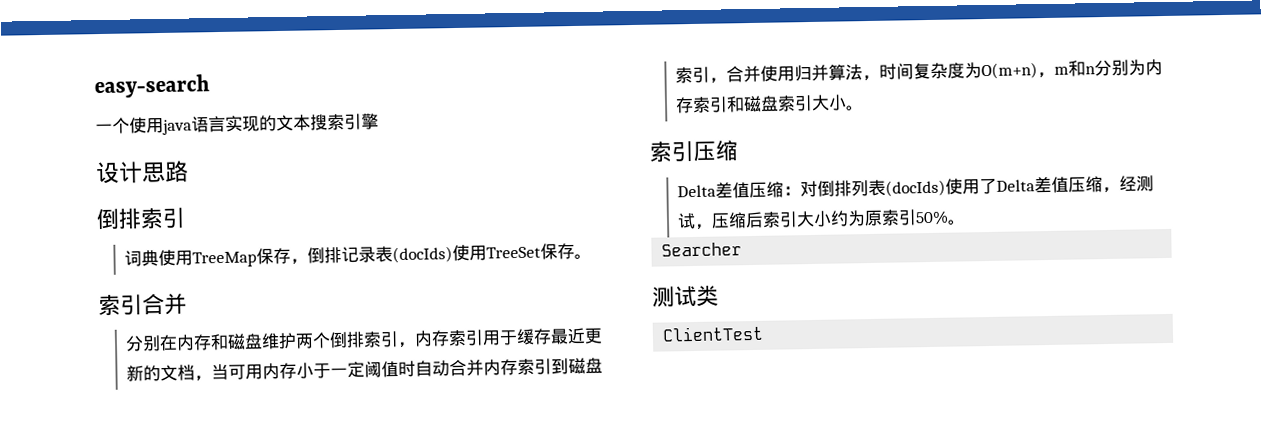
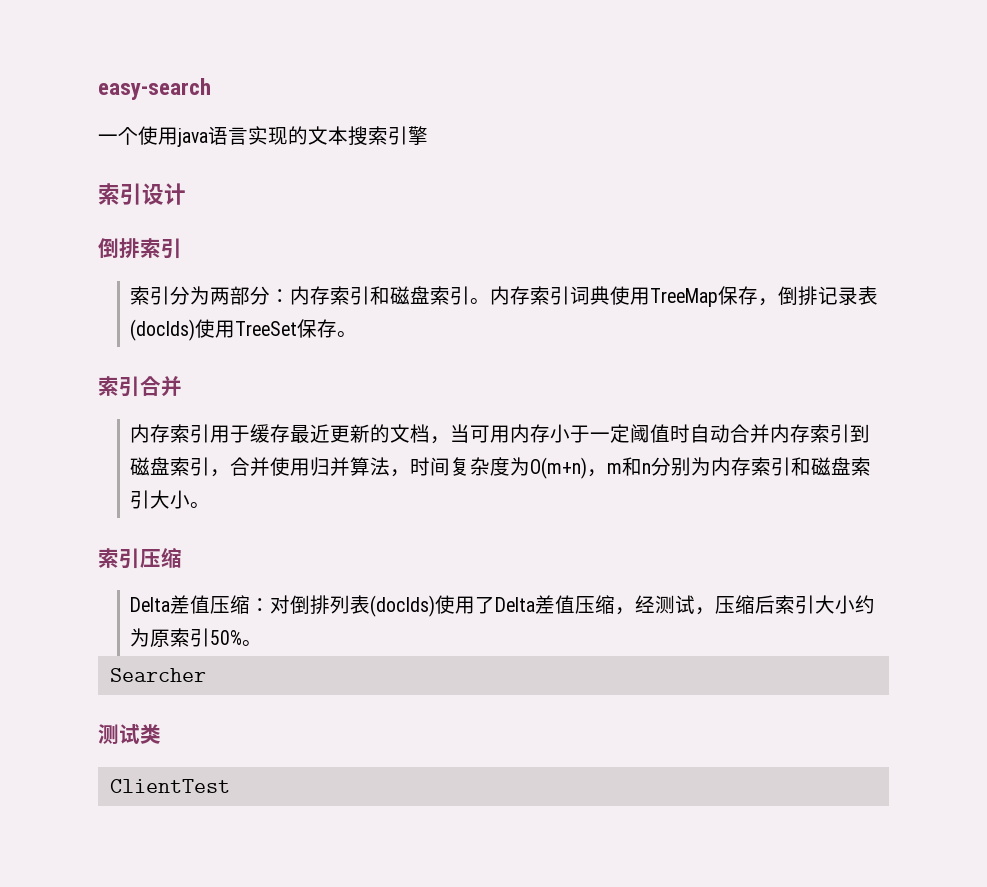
(379, 121) none -> [98,183,142,205] 索引
[141,160,189,183] 思路 -> (186, 194) none
(186, 217) none -> [130,286,571,305] 索引分为两部分：内存索引和磁盘索引。内存索引
[125,330,417,352] 分别在内存和磁盘维护两个倒排索引， -> (182, 386) none

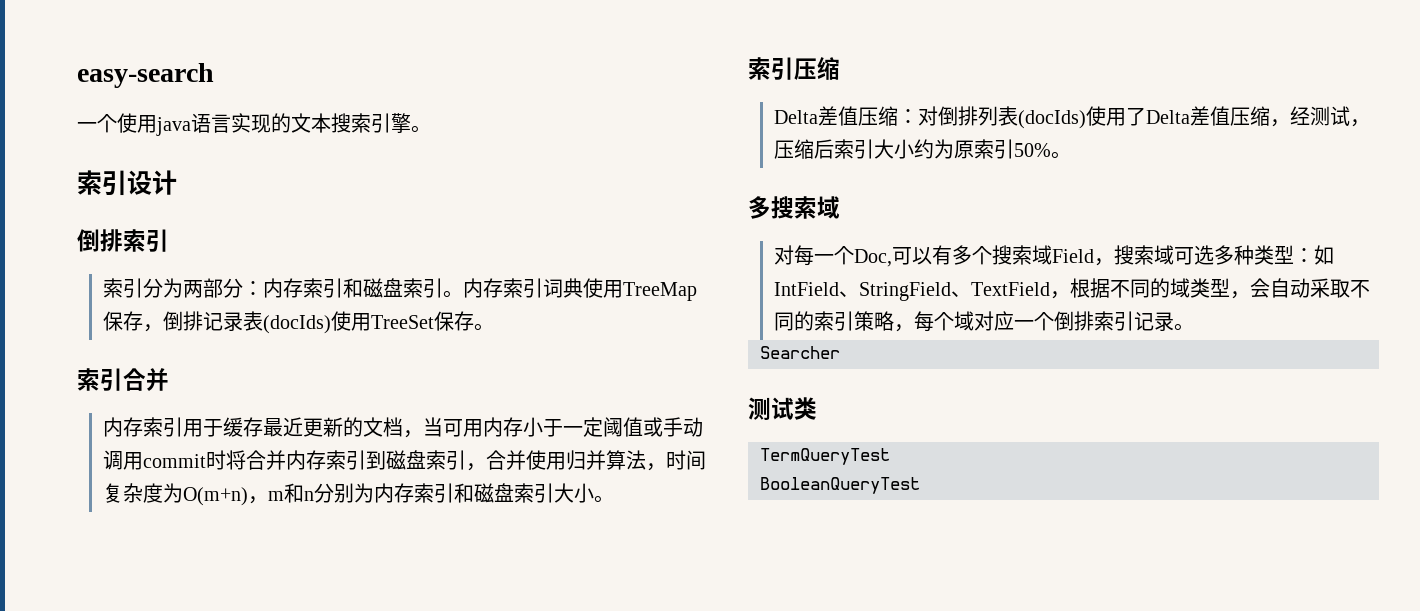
(428, 135) none -> [411,125,431,133] 。
[670,424,731,443] 时自动 -> [643,417,704,437] [103,450,247,470] 或手动调用commit时将
(263, 643) none -> [748,196,840,219] [774,245,1335,267] [774,278,1371,301] [774,311,1195,332] // 多搜索域 // 对每一个Doc,可以有多个搜索域Field，搜索域可选多种类型：如IntField、StringField、TextField，根据不同的域类型，会自动采取不同的索引策略，每个域对应一个倒排索引记录。
[109,779,230,793] ClientTest -> [760,448,890,465] [760,477,920,494] TermQueryTest // BooleanQueryTest

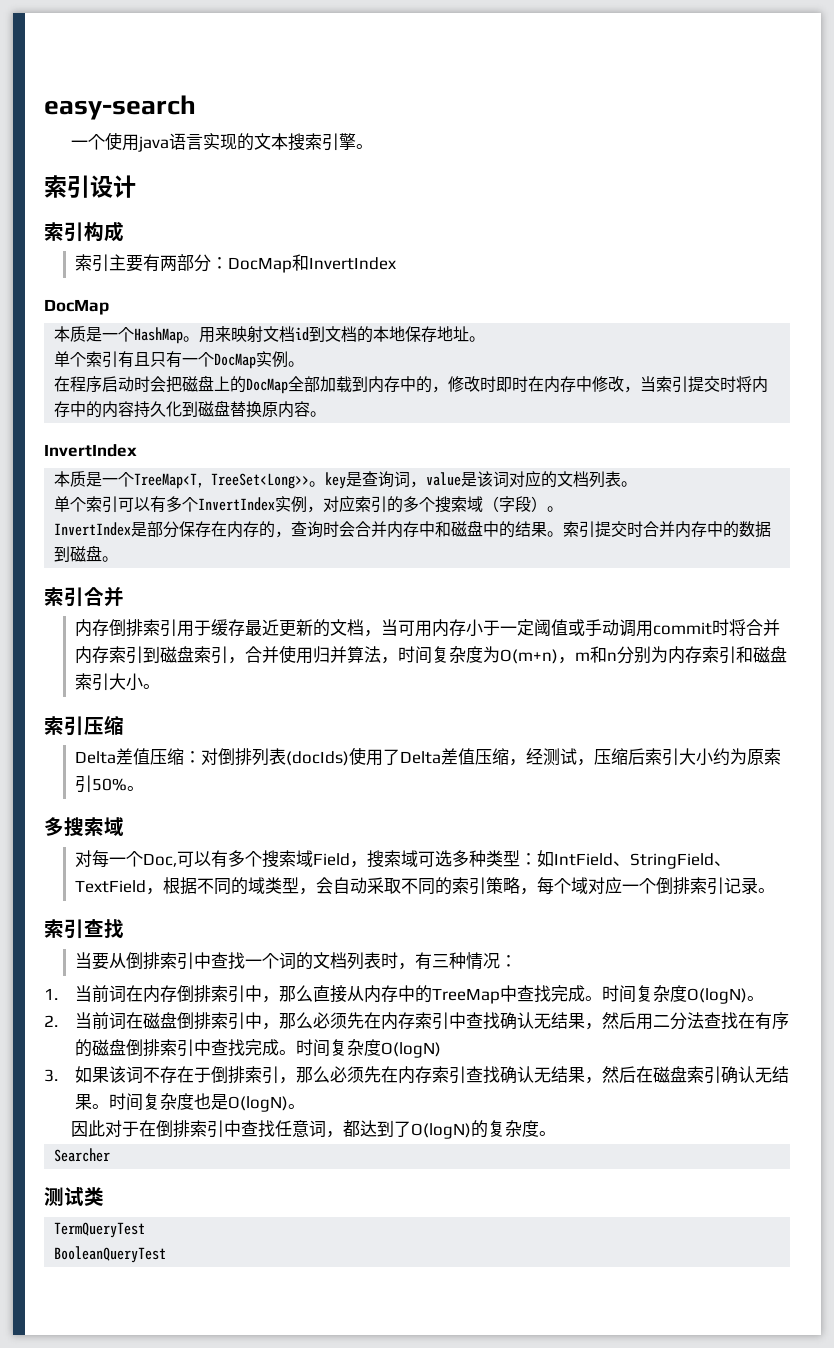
[77,229,169,252] [103,278,184,298] 倒排索引 // 索引分为 -> [44,221,124,242] [75,254,161,272] 索引构成 // 索引主要有
[263,278,698,301] [103,311,475,334] 内存索引和磁盘索引。内存索引词典使用TreeMap保存，倒排记录表(docIds)使用TreeSet保存 -> [228,254,397,273] [44,299,109,315] [54,326,486,344] [54,351,305,369] [54,375,769,394] [54,400,327,418] [44,444,137,457] [54,470,638,489] [54,495,564,513] [54,520,772,538] [54,545,103,562] DocMap和InvertIndex // DocMap // 本质是一个HashMap。用来映射文档id到文档的本地保存地址。 // 单个索引有且只有一个DocMap实例。 // 在程序启动时会把磁盘上的DocMap全部加载到内存中的，修改时即时在内存中修改，当索引提交时将内存中的内容持久化到磁盘替换原内容。 // InvertIndex // 本质是一个TreeMap<T, TreeSet<Long>>。key是查询词，value是该词对应的文档列表。 // 单个索引可以有多个InvertIndex实例，对应索引的多个搜索域（字段）。 // InvertIndex是部分保存在内存的，查询时会合并内存中和磁盘中的结果。索引提交时合并内存中的数据到磁盘
(144, 427) none -> [109,619,144,637] 倒排
(1195, 327) none -> [44,919,124,939] [75,952,518,970] [44,985,765,1004] [44,1012,790,1030] [75,1039,442,1058] [44,1066,790,1084] [75,1093,306,1112] [70,1120,556,1139] // 索引查找 // 当要从倒排索引中查找一个词的文档列表时，有三种情况： // 1.当前词在内存倒排索引中，那么直接从内存中的TreeMap中查找完成。时间复杂度O(logN)。 // 2.当前词在磁盘倒排索引中，那么必须先在内存索引中查找确认无结果，然后用二分法查找在有序的磁盘倒排索引中查找完成。时间复杂度O(logN) // 3.如果该词不存在于倒排索引，那么必须先在内存索引查找确认无结果，然后在磁盘索引确认无结果。时间复杂度也是O(logN)。 // 因此对于在倒排索引中查找任意词，都达到了O(logN)的复杂度。

